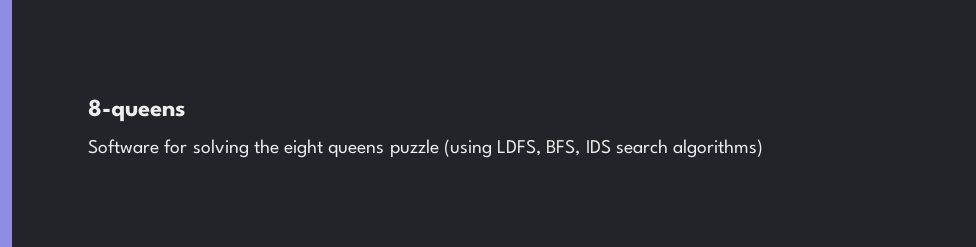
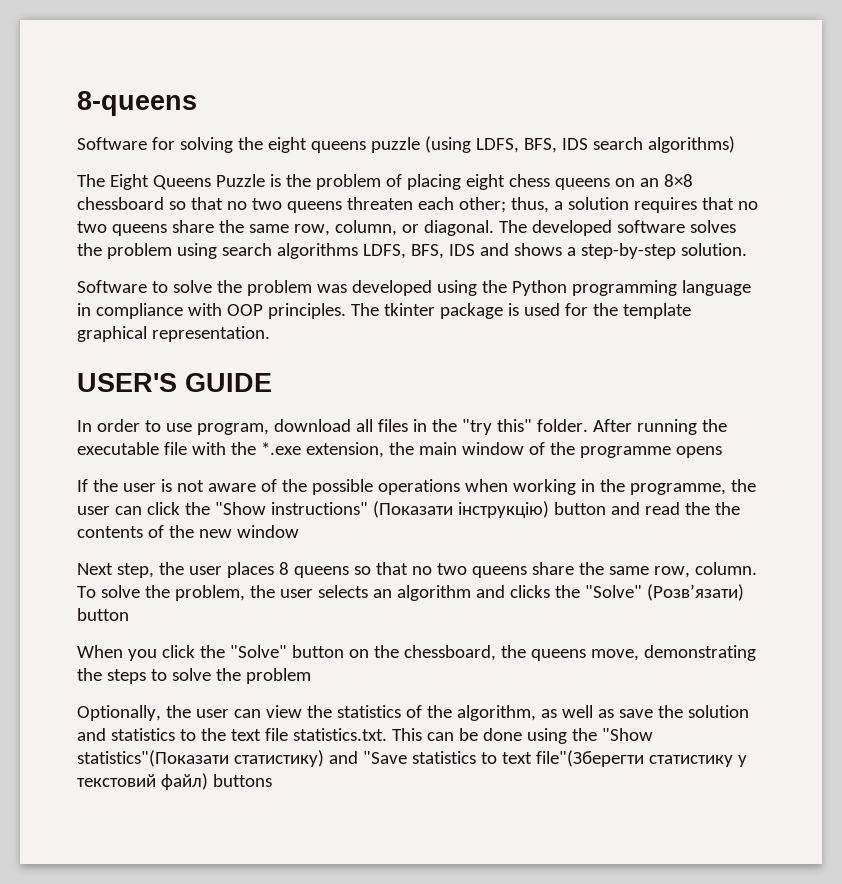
(764, 148) none -> [77,174,693,190] [77,197,758,213] [77,220,736,236] [77,243,747,259] [77,280,751,296] [77,303,691,319] [77,326,270,342] [77,373,272,392] [77,419,727,435] [77,442,722,458] [77,479,756,495] [77,501,740,518] [77,525,299,538] [77,562,757,578] [77,584,744,601] [77,608,129,621] [77,645,756,661] [77,668,311,684] [77,705,749,721] [77,728,653,744] [77,750,747,767] [77,773,272,790] // The Eight Queens Puzzle is the problem of placing eight chess queens on an 8×8 chessboard so that no two queens threaten each other; thus, a solution requires that no two queens share the same row, column, or diagonal. The developed software solves the problem using search algorithms LDFS, BFS, IDS and shows a step-by-step solution. // Software to solve the problem was developed using the Python programming language in compliance with OOP principles. The tkinter package is used for the template graphical representation. // USER'S GUIDE // In order to use program, download all files in the "try this" folder. After running the executable file with the *.exe extension, the main window of the programme opens // If the user is not aware of the possible operations when working in the programme, the user can click the "Show instructions" (Показати інструкцію) button and read the the contents of the new window // Next step, the user places 8 queens so that no two queens share the same row, column. To solve the problem, the user selects an algorithm and clicks the "Solve" (Розв’язати) button // When you click the "Solve" button on the chessboard, the queens move, demonstrating the steps to solve the problem // Optionally, the user can view the statistics of the algorithm, as well as save the solution and statistics to the text file statistics.txt. This can be done using the "Show statistics"(Показати статистику) and "Save statistics to text file"(Зберегти статистику у текстовий файл) buttons

